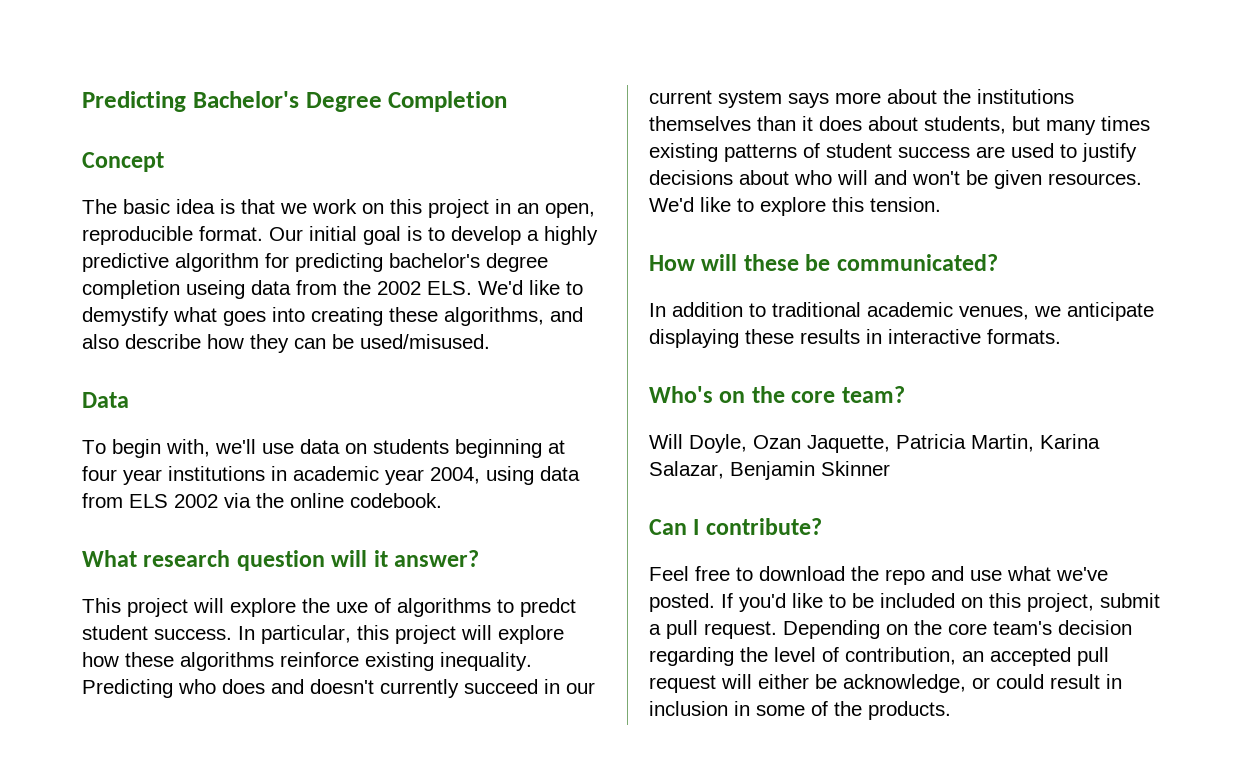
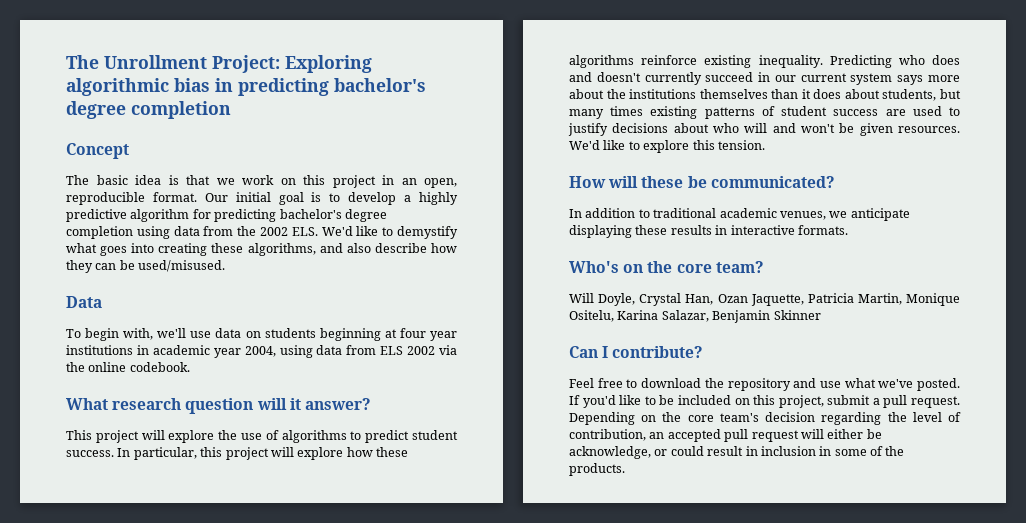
[82,91,508,112] Predicting Bachelor's Degree Completion -> [66,55,372,73] [66,78,426,96] [66,101,231,119] The Unrollment Project: Exploring algorithmic bias in predicting bachelor's degree completion
[186,280,245,299] useing -> [136,226,170,239] using
[336,602,368,613] uxe -> [241,433,262,440] use
[520,598,576,617] predct -> [365,430,410,443] predict
(747, 443) none -> [639,293,714,306] Crystal Han,
(1034, 443) none -> [906,293,960,306] [569,310,614,322] Monique Ositelu,
[885,569,925,585] repo -> [727,378,791,391] repository

